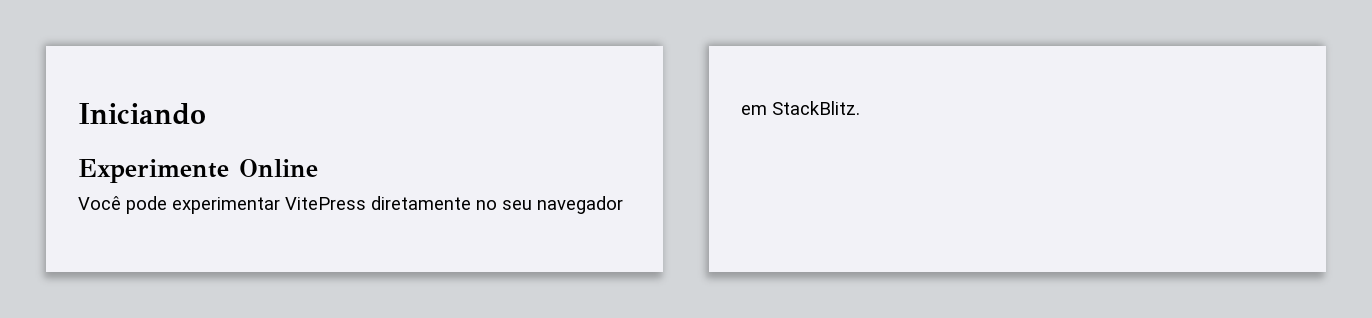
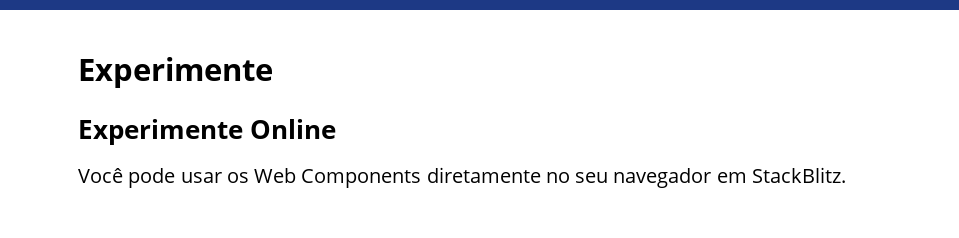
[78,103,206,125] Iniciando -> [78,57,273,88] Experimente
[172,197,366,214] experimentar VitePress -> [180,168,422,188] usar os Web Components

